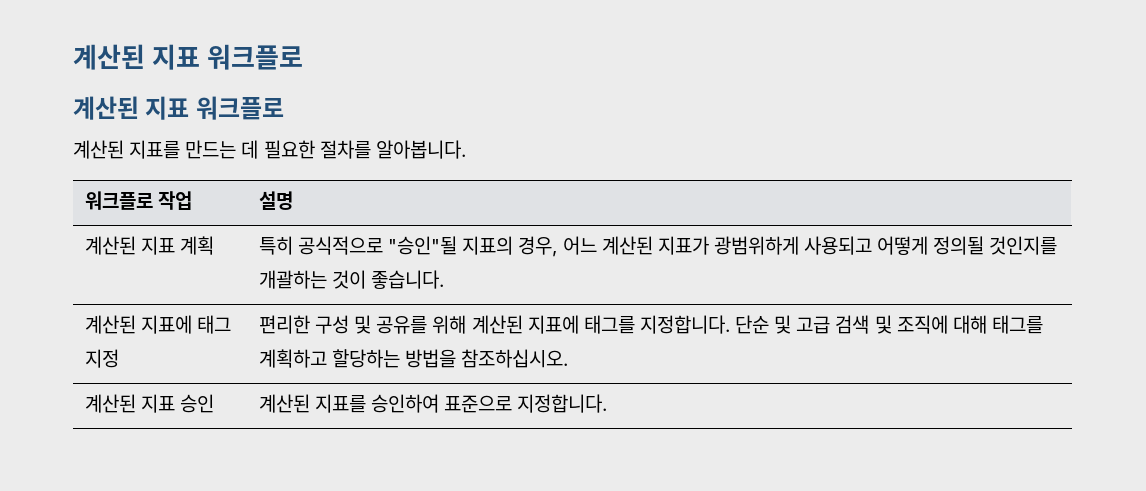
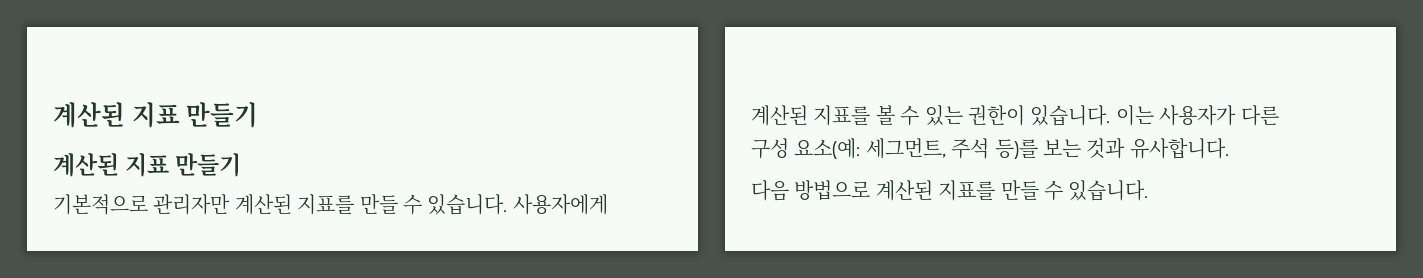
[73,44,304,70] [73,96,284,120] [73,140,466,159] [84,191,192,210] [258,191,293,210] [84,236,215,255] [258,236,1058,257] [258,270,445,289] [84,315,232,334] [84,349,119,368] [258,315,1043,334] [258,349,569,368] [84,394,215,413] [258,394,608,413] 계산된 지표 워크플로 // 계산된 지표 워크플로 // 계산된 지표를 만드는 데 필요한 절차를 알아봅니다. // 워크플로 작업 | 설명 // 계산된 지표 계획 | 특히 공식적으로 "승인"될 지표의 경우, 어느 계산된 지표가 광범위하게 사용되고 어떻게 정의될 것인지를 개괄하는 것이 좋습니다. // 계산된 지표에 태그 지정 | 편리한 구성 및 공유를 위해 계산된 지표에 태그를 지정합니다. 단순 및 고급 검색 및 조직에 대해 태그를 계획하고 할당하는 방법을 참조하십시오. // 계산된 지표 승인 | 계산된 지표를 승인하여 표준으로 지정합니다. -> [53,102,259,128] [53,153,242,177] [53,194,608,215] [751,105,1279,126] [751,138,1229,159] [751,180,1149,201] 계산된 지표 만들기 // 계산된 지표 만들기 // 기본적으로 관리자만 계산된 지표를 만들 수 있습니다. 사용자에게 계산된 지표를 볼 수 있는 권한이 있습니다. 이는 사용자가 다른 구성 요소(예: 세그먼트, 주석 등)를 보는 것과 유사합니다. // 다음 방법으로 계산된 지표를 만들 수 있습니다.

